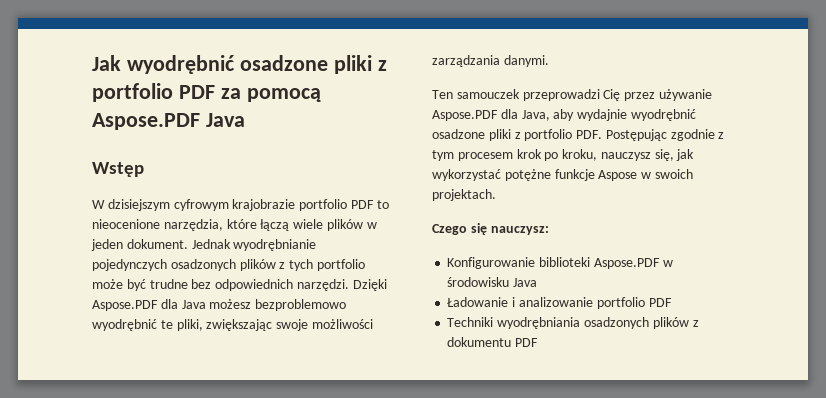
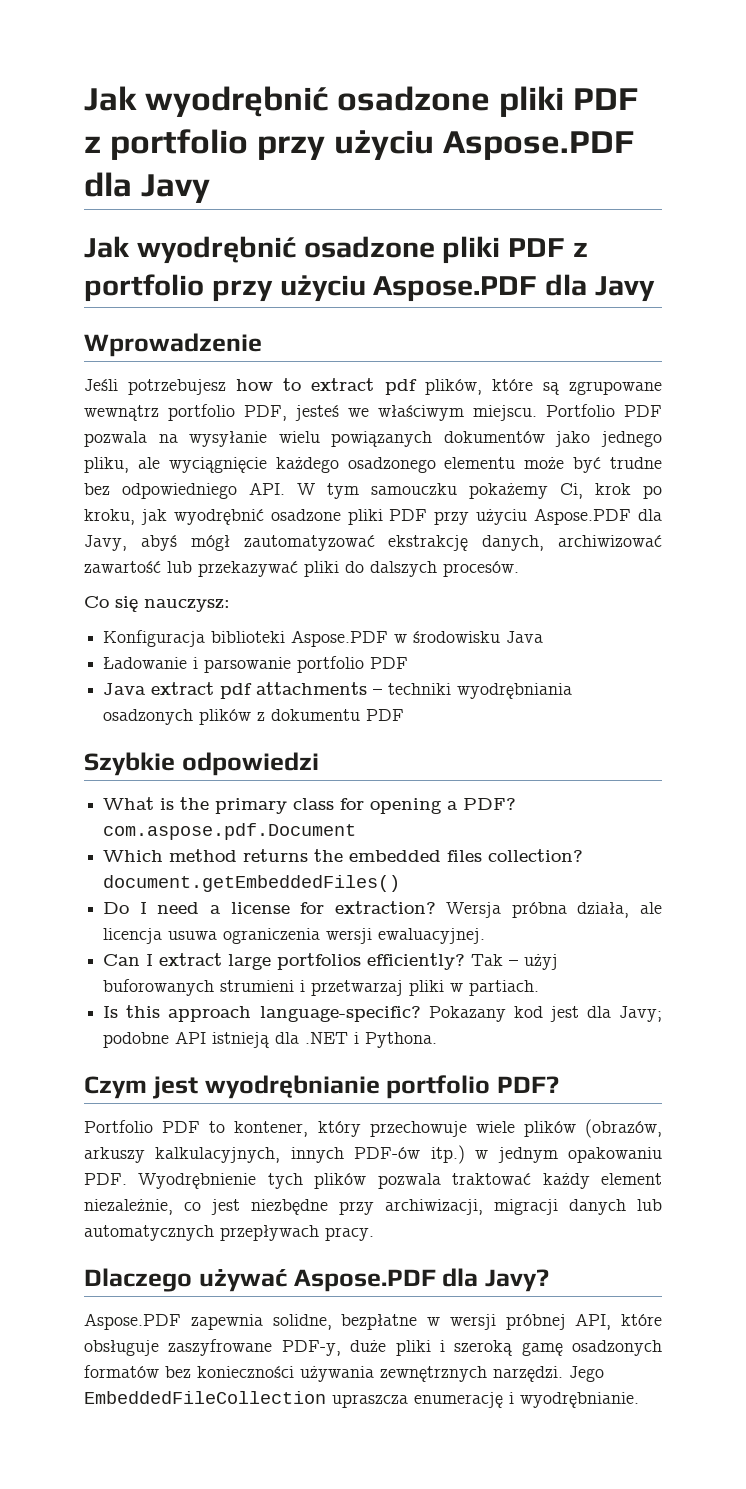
[92,55,387,74] [92,83,321,102] [92,113,245,130] [92,162,144,177] [92,199,389,211] [92,219,377,231] [91,239,317,251] [92,259,365,271] [92,279,387,291] [92,299,347,311] [92,319,373,331] [432,55,549,67] [432,89,712,101] [432,109,696,121] [432,129,725,141] [432,149,695,161] [432,169,693,181] [432,189,496,201] [432,224,467,235] Jak wyodrębnić osadzone pliki z portfolio PDF za pomocą Aspose.PDF Java // Wstęp // W dzisiejszym cyfrowym krajobrazie portfolio PDF to nieocenione narzędzia, które łączą wiele plików w jeden dokument. Jednak wyodrębnianie pojedynczych osadzonych plików z tych portfolio może być trudne bez odpowiednich narzędzi. Dzięki Aspose.PDF dla Java możesz bezproblemowo wyodrębnić te pliki, zwiększając swoje możliwości zarządzania danymi. // Ten samouczek przeprowadzi Cię przez używanie Aspose.PDF dla Java, aby wydajnie wyodrębnić osadzone pliki z portfolio PDF. Postępując zgodnie z tym procesem krok po kroku, nauczysz się, jak wykorzystać potężne funkcje Aspose w swoich projektach. // Czego -> [84,86,639,117] [84,129,635,160] [84,172,211,203] [84,236,589,264] [84,274,656,302] [84,333,262,357] [84,378,662,395] [84,404,662,421] [84,431,662,447] [84,457,662,473] [84,482,662,499] [84,508,663,525] [84,535,662,551] [84,561,519,577] [84,596,109,608] Jak wyodrębnić osadzone pliki PDF z portfolio przy użyciu Aspose.PDF dla Javy // Jak wyodrębnić osadzone pliki PDF z portfolio przy użyciu Aspose.PDF dla Javy // Wprowadzenie // Jeśli potrzebujesz how to extract pdf plików, które są zgrupowane wewnątrz portfolio PDF, jesteś we właściwym miejscu. Portfolio PDF pozwala na wysyłanie wielu powiązanych dokumentów jako jednego pliku, ale wyciągnięcie każdego osadzonego elementu może być trudne bez odpowiedniego API. W tym samouczku pokażemy Ci, krok po kroku, jak wyodrębnić osadzone pliki PDF przy użyciu Aspose.PDF dla Javy, abyś mógł zautomatyzować ekstrakcję danych, archiwizować zawartość lub przekazywać pliki do dalszych procesów. // Co
[447,257,536,269] Konfigurowanie -> [103,630,206,647] Konfiguracja
[518,297,593,307] analizowanie -> [204,657,292,673] parsowanie
[447,317,494,327] Techniki -> [103,682,452,699] Java extract pdf attachments – techniki
(539, 342) none -> [84,752,319,776] [103,797,517,814] [103,823,357,840] [103,849,584,862] [103,875,401,892] [103,901,662,918] [103,928,486,944] [103,953,559,970] [103,979,540,996] [103,1005,662,1022] [103,1031,438,1048] [84,1075,559,1099] [84,1119,662,1138] [84,1145,663,1164] [84,1173,662,1189] [84,1199,662,1215] [84,1225,374,1241] [84,1268,549,1292] [84,1313,662,1330] [84,1339,662,1356] [84,1365,604,1382] [84,1391,639,1408] // Szybkie odpowiedzi // What is the primary class for opening a PDF? com.aspose.pdf.Document // Which method returns the embedded files collection? document.getEmbeddedFiles() // Do I need a license for extraction? Wersja próbna działa, ale licencja usuwa ograniczenia wersji ewaluacyjnej. // Can I extract large portfolios efficiently? Tak – użyj buforowanych strumieni i przetwarzaj pliki w partiach. // Is this approach language‑specific? Pokazany kod jest dla Javy; podobne API istnieją dla .NET i Pythona. // Czym jest wyodrębnianie portfolio PDF? // Portfolio PDF to kontener, który przechowuje wiele plików (obrazów, arkuszy kalkulacyjnych, innych PDF‑ów itp.) w jednym opakowaniu PDF. Wyodrębnienie tych plików pozwala traktować każdy element niezależnie, co jest niezbędne przy archiwizacji, migracji danych lub automatycznych przepływach pracy. // Dlaczego używać Aspose.PDF dla Javy? // Aspose.PDF zapewnia solidne, bezpłatne w wersji próbnej API, które obsługuje zaszyfrowane PDF‑y, duże pliki i szeroką gamę osadzonych formatów bez konieczności używania zewnętrznych narzędzi. Jego EmbeddedFileCollection upraszcza enumerację i wyodrębnianie.

